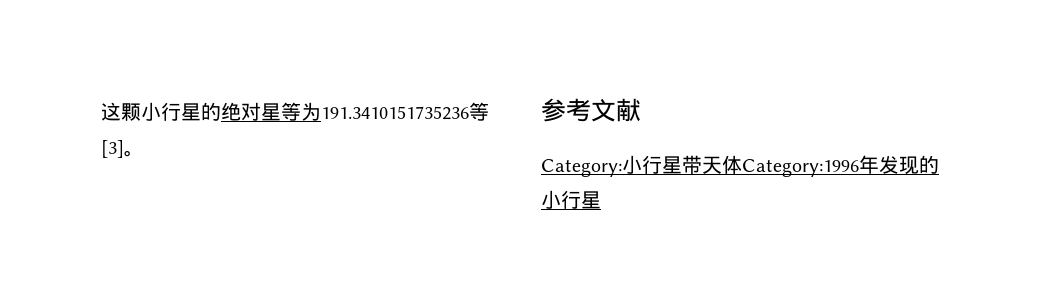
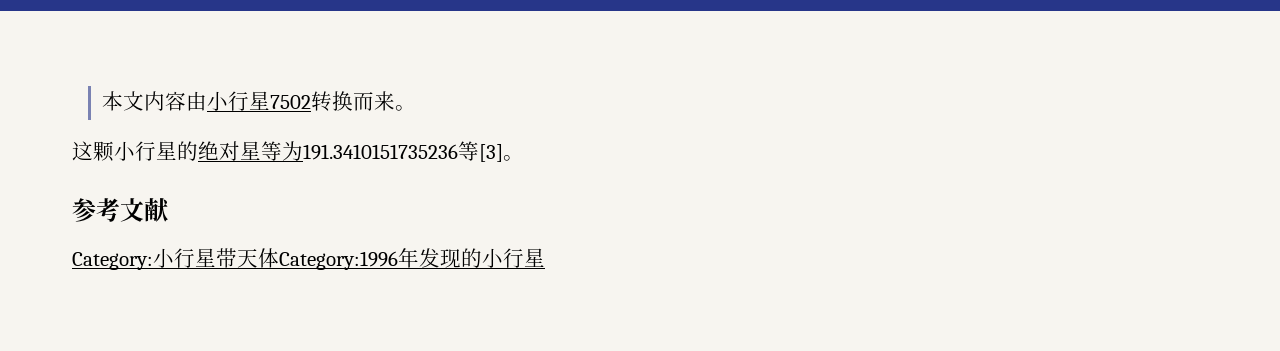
(101, 111) none -> [101,91,416,112] 本文内容由小行星7502转换而来。 //

